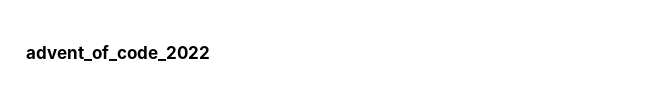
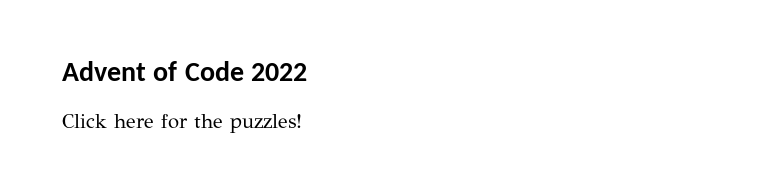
[26,45,210,61] advent_of_code_2022 -> [62,61,308,81] [62,114,302,133] Advent of Code 2022 // Click here for the puzzles!

